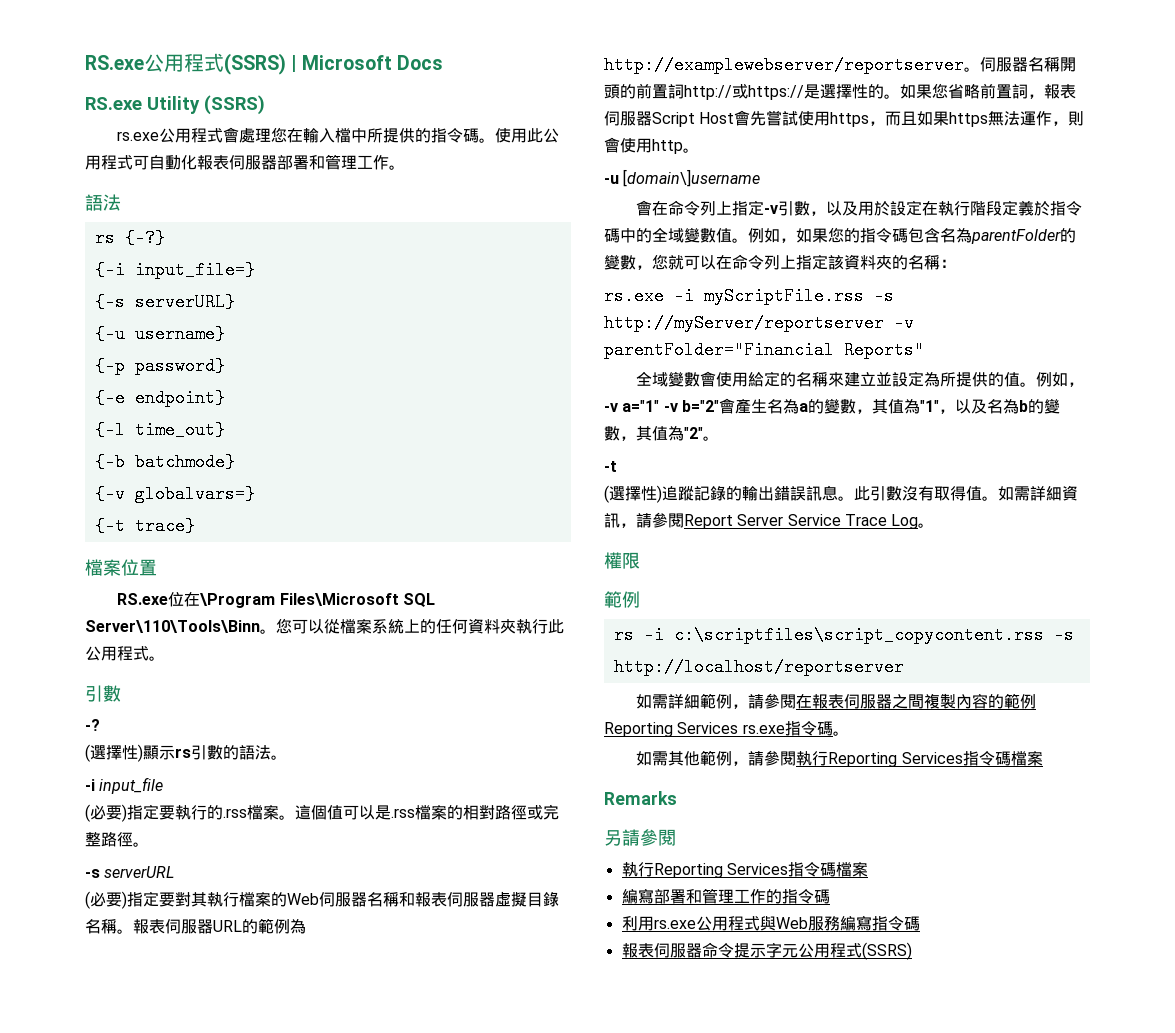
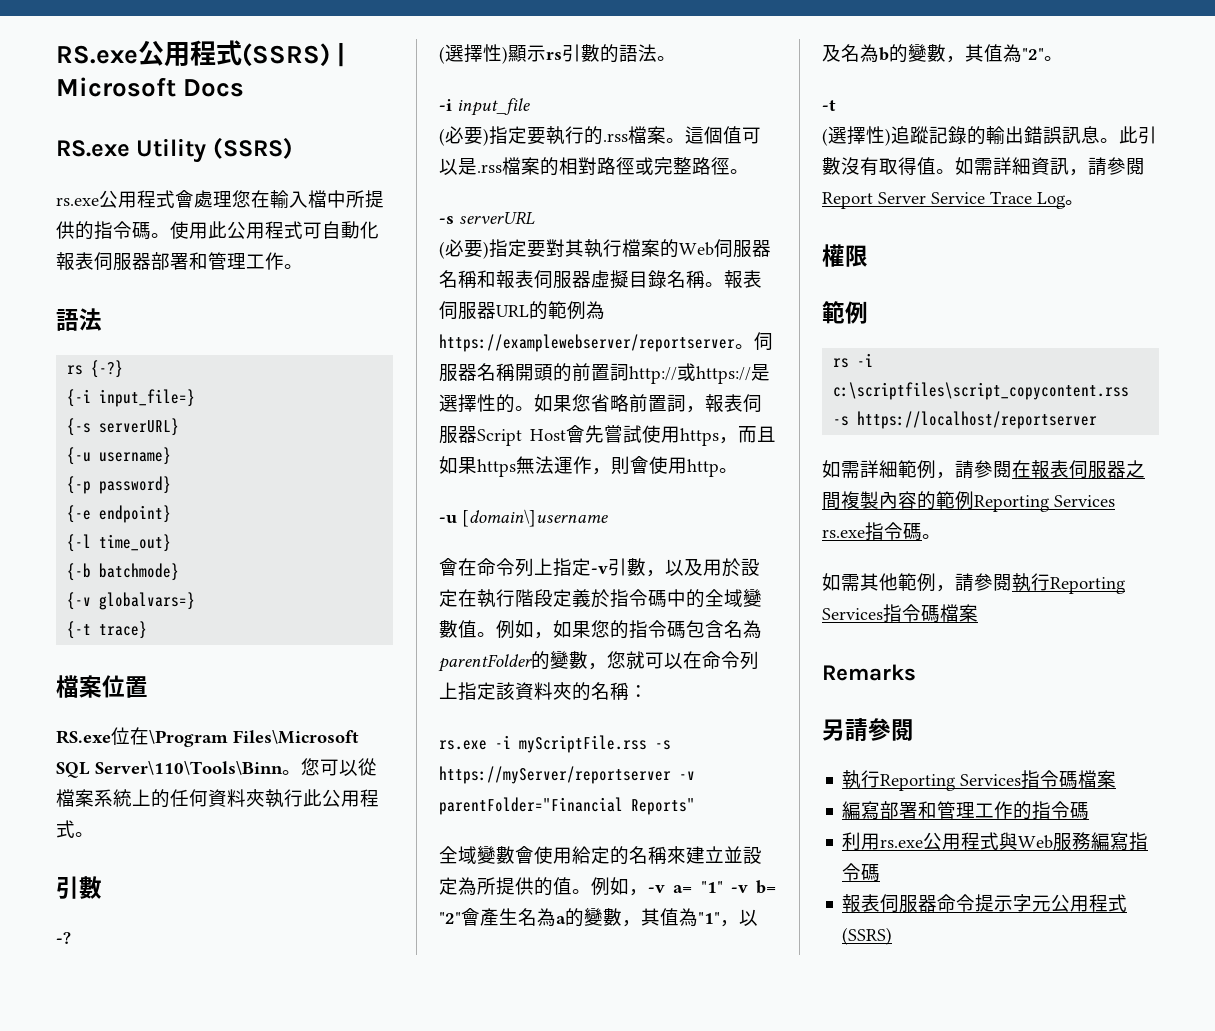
[604,56,964,74] http://examplewebserver/reportserver -> [439,334,735,352] https://examplewebserver/reportserver
[604,314,884,332] http://myServer/reportserver -> [439,766,671,784] https://myServer/reportserver
[622,400,719,412] a="1" -v b="2" -> [673,880,776,894] [439,912,461,924] a= "1" -v b= "2"
[613,658,904,676] http://localhost/reportserver -> [857,411,1098,429] https://localhost/reportserver

